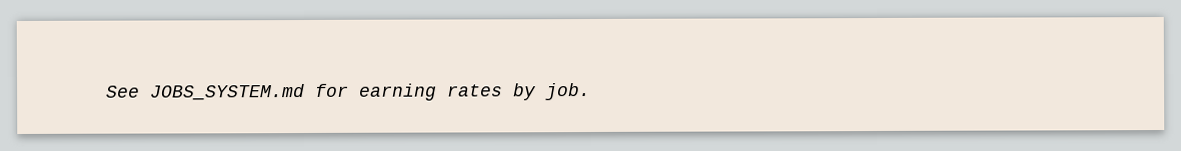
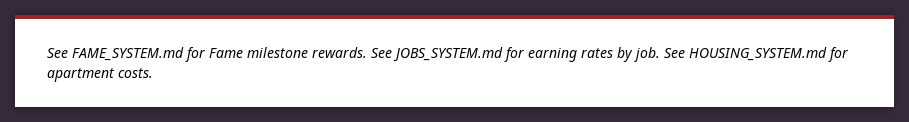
[106,85,140,98] See -> [47,47,392,62] See FAME_SYSTEM.md for Fame milestone rewards. See
(591, 92) none -> [664,47,848,62] [47,68,153,82] See HOUSING_SYSTEM.md for apartment costs.

